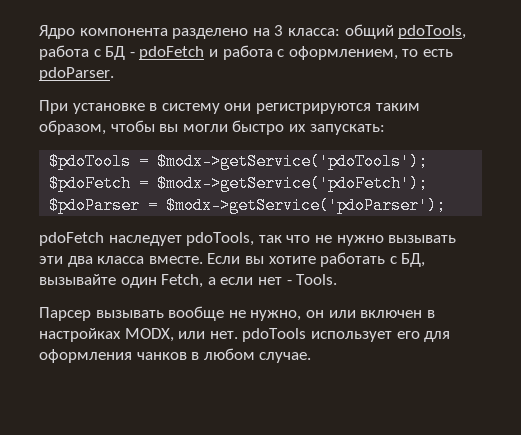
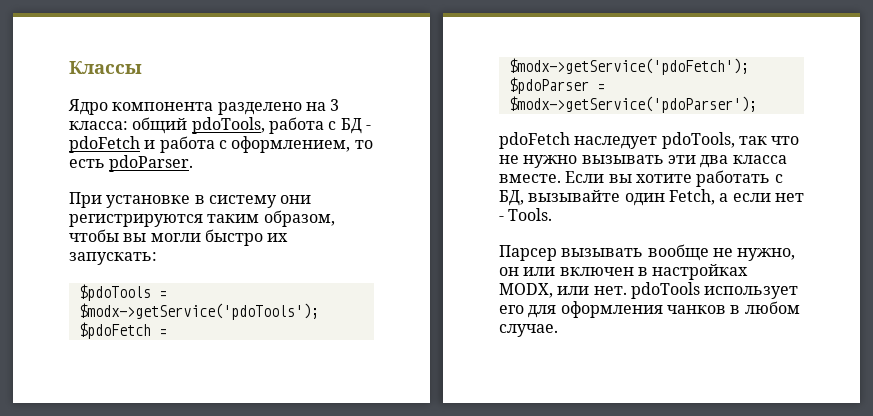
(39, 32) none -> [69,61,142,74] Классы //

